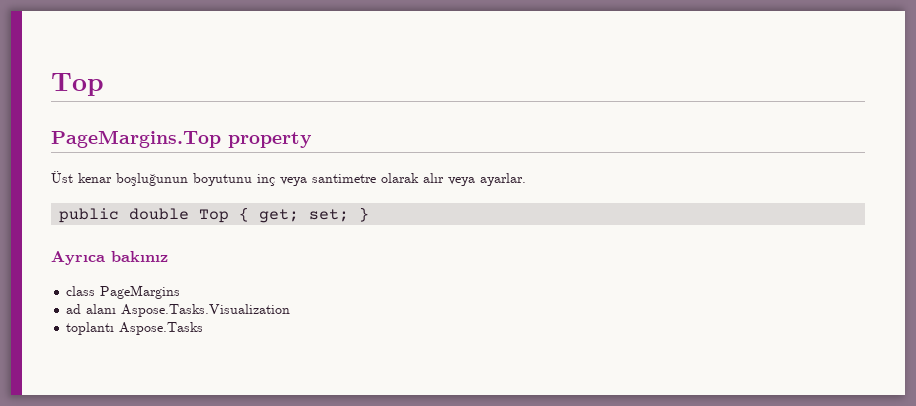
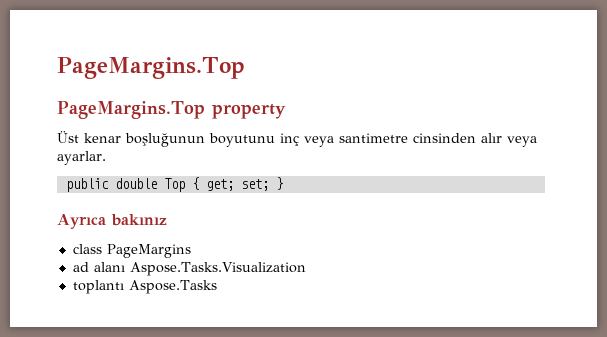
[51,73,104,96] Top -> [57,57,245,79] PageMargins.Top
[381,173,419,183] olarak -> [413,133,476,143] cinsinden

